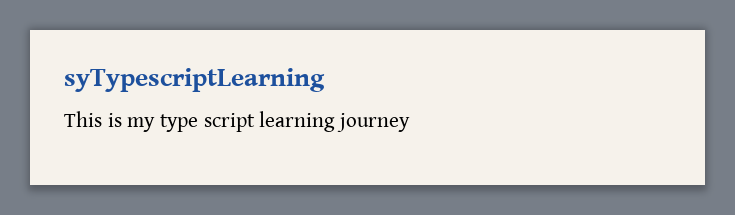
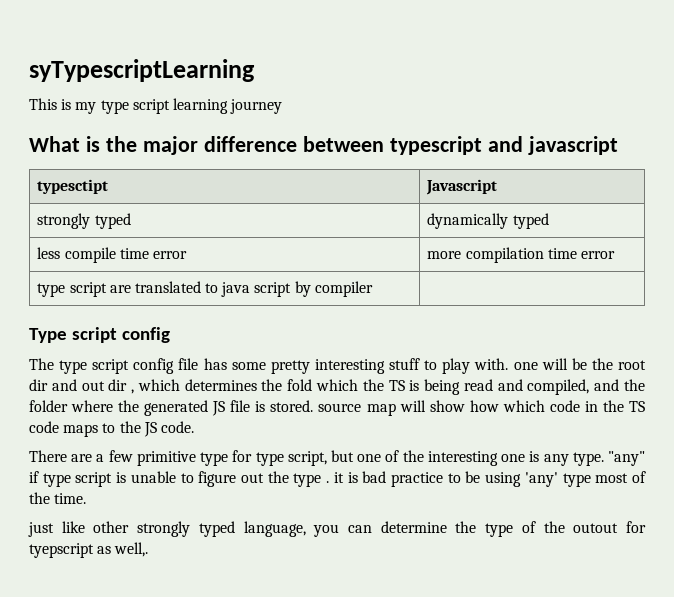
(411, 122) none -> [29,136,618,155] [37,179,109,194] [426,179,498,195] [37,213,131,229] [427,213,549,229] [37,247,187,263] [427,247,615,263] [37,281,373,297] [29,327,171,343] [29,358,647,374] [29,379,645,395] [29,400,645,416] [29,421,194,437] [29,450,645,466] [29,471,646,487] [29,492,87,504] [28,521,646,537] [29,542,149,558] // What is the major difference between typescript and javascript // typesctipt | Javascript // strongly typed | dynamically typed // less compile time error | more compilation time error // type script are translated to java script by compiler | // Type script config // The type script config file has some pretty interesting stuff to play with. one will be the root dir and out dir , which determines the fold which the TS is being read and compiled, and the folder where the generated JS file is stored. source map will show how which code in the TS code maps to the JS code. // There are a few primitive type for type script, but one of the interesting one is any type. "any" if type script is unable to figure out the type . it is bad practice to be using 'any' type most of the time. // just like other strongly typed language, you can determine the type of the outout for tyepscript as well,.

